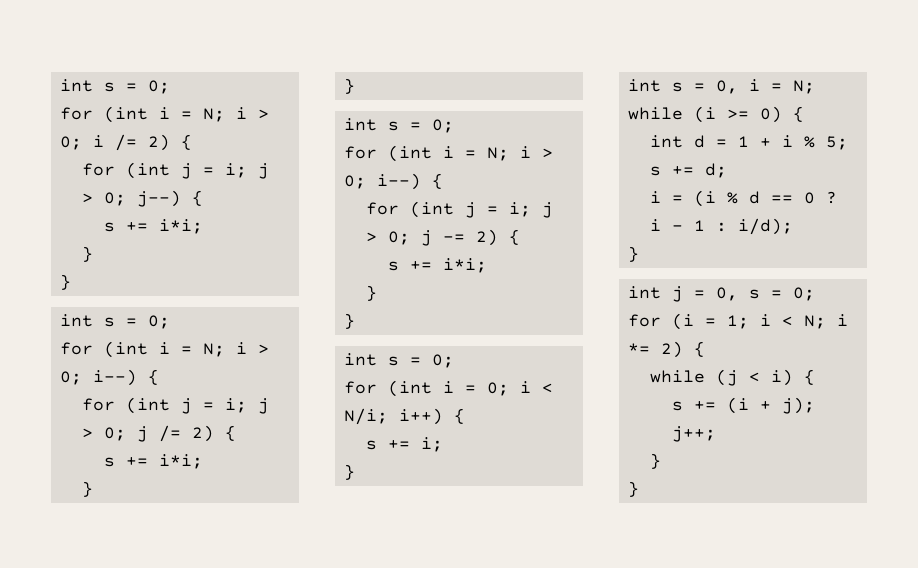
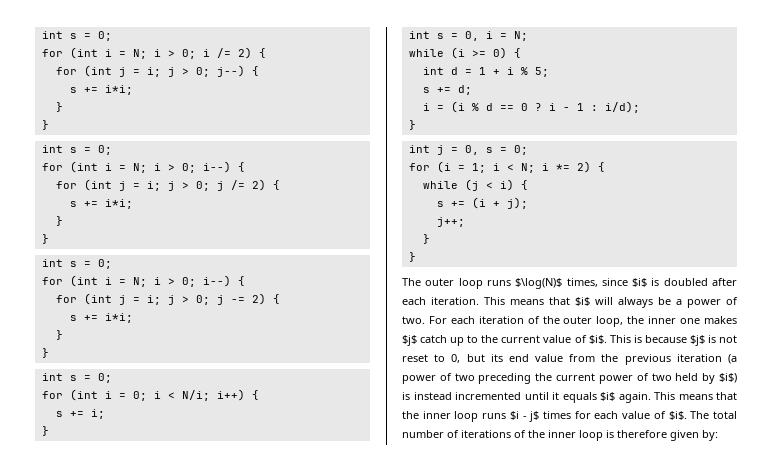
(639, 489) none -> [402,278,737,289] [402,297,738,308] [402,316,737,327] [402,335,737,346] [402,354,737,365] [402,373,737,384] [402,392,737,403] [402,411,737,422] [402,430,718,441] // The outer loop runs $\log(N)$ times, since $i$ is doubled after each iteration. This means that $i$ will always be a power of two. For each iteration of the outer loop, the inner one makes $j$ catch up to the current value of $i$. This is because $j$ is not reset to 0, but its end value from the previous iteration (a power of two preceding the current power of two held by $i$) is instead incremented until it equals $i$ again. This means that the inner loop runs $i - j$ times for each value of $i$. The total number of iterations of the inner loop is therefore given by:

